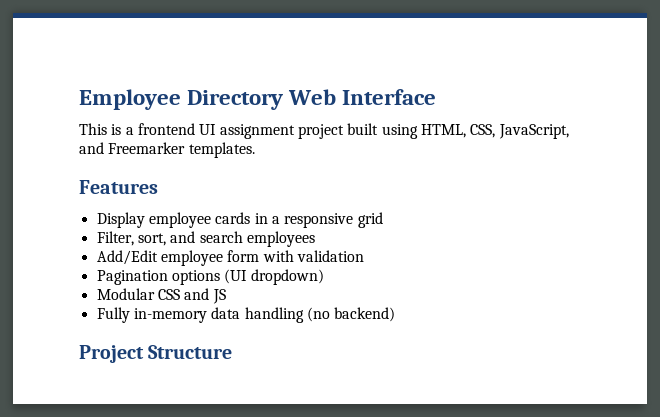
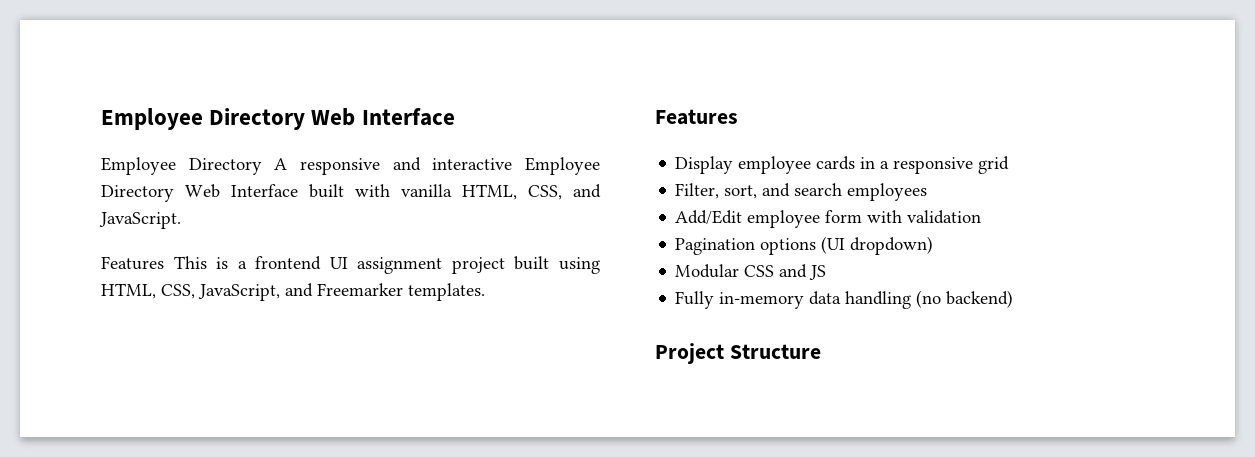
(437, 97) none -> [101,157,600,175] [101,184,601,202] [99,212,181,229] [101,256,164,270] Employee Directory A responsive and interactive Employee Directory Web Interface built with vanilla HTML, CSS, and JavaScript. // Features

